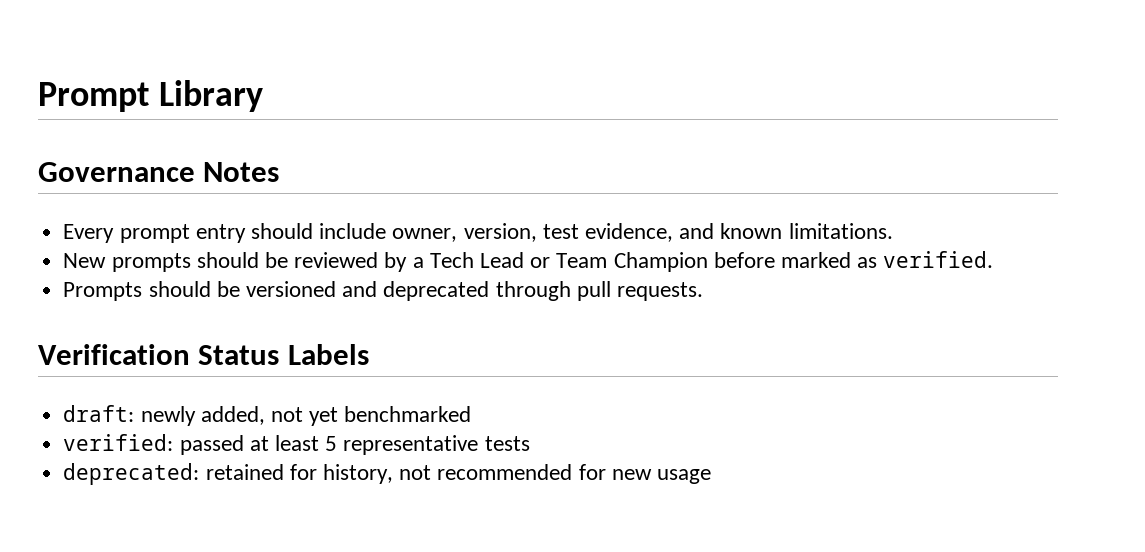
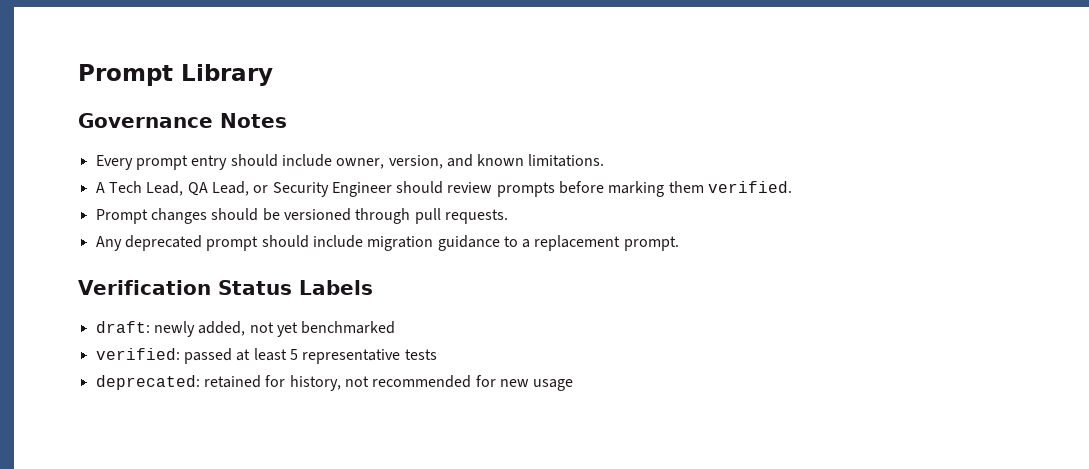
[542,223,673,242] test evidence, -> (443, 162) none
[63,252,878,272] New prompts should be reviewed by a Tech Lead or Team Champion before marked as -> [95,181,704,197] A Tech Lead, QA Lead, or Security Engineer should review prompts before marking them
[63,282,143,301] Prompts -> [95,208,207,224] Prompt changes
[342,281,490,301] and deprecated -> (351, 214) none
(703, 291) none -> [95,235,679,251] // Any deprecated prompt should include migration guidance to a replacement prompt.

